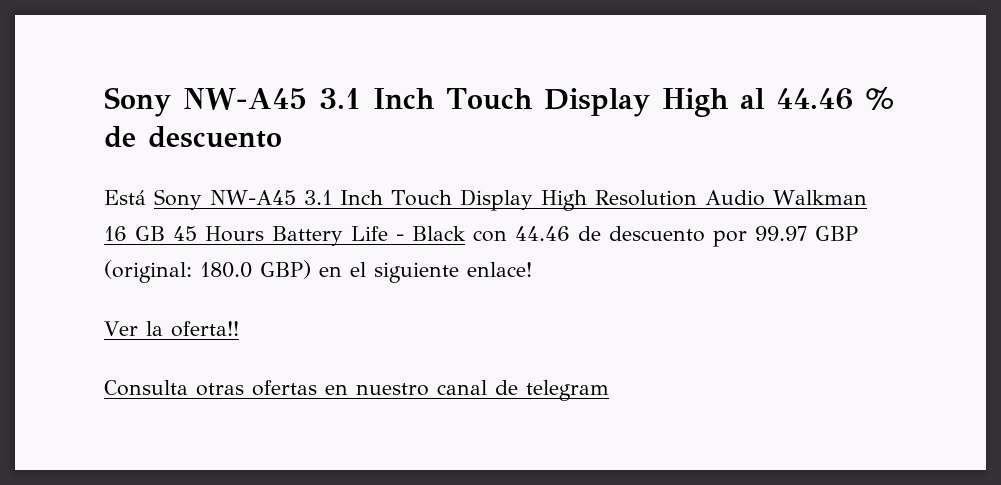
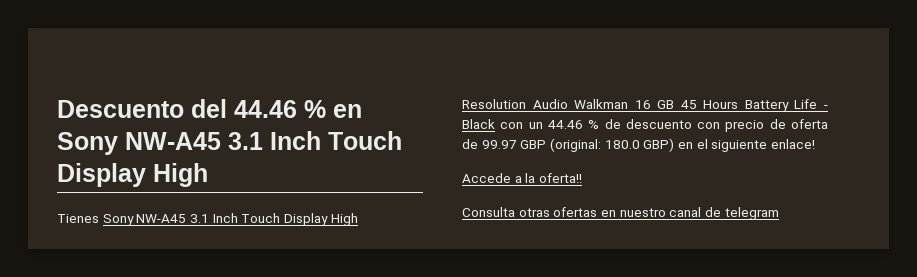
[104,87,894,117] [104,126,282,148] [104,190,146,205] Sony NW-A45 3.1 Inch Touch Display High al 44.46 % de descuento // Está -> [57,99,362,118] [57,131,402,155] [57,163,208,187] [57,214,99,223] Descuento del 44.46 % en Sony NW-A45 3.1 Inch Touch Display High // Tienes
[515,226,747,247] 44.46 de descuento por -> [528,119,828,132] [462,139,478,149] un 44.46 % de descuento con precio de oferta de
[104,321,138,336] Ver -> [462,173,522,183] Accede a

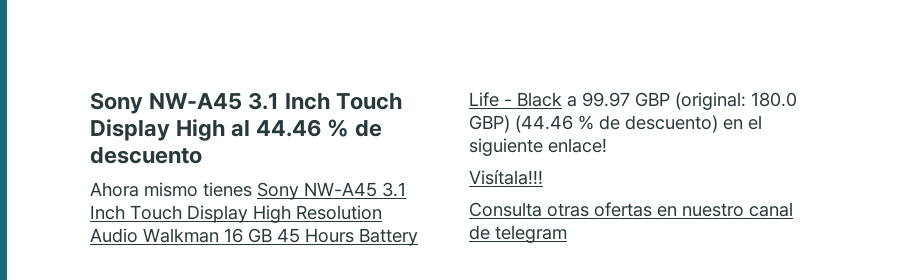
[57,99,362,118] [57,131,402,155] [57,163,208,187] [57,214,99,223] Descuento del 44.46 % en Sony NW-A45 3.1 Inch Touch Display High // Tienes -> [90,92,403,114] [90,119,383,141] [90,147,202,164] [90,182,252,197] Sony NW-A45 3.1 Inch Touch Display High al 44.46 % de descuento // Ahora mismo tienes
[500,119,828,132] [462,139,478,149] con un 44.46 % de descuento con precio de oferta de -> [567,96,577,107] a
(675, 145) none -> [515,115,718,133] (44.46 % de descuento)
[462,173,582,183] Accede a la oferta!! -> [469,169,543,185] Visítala!!!

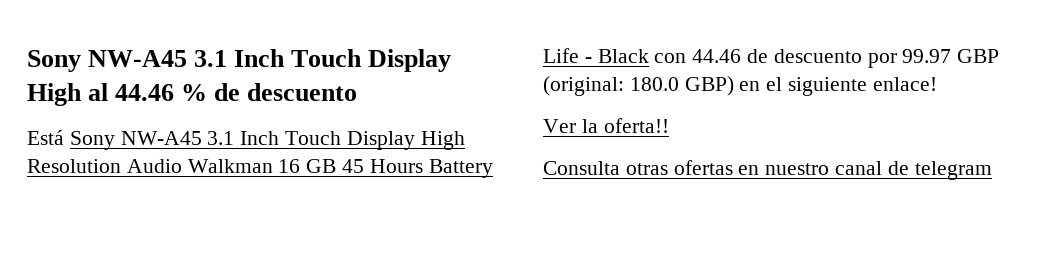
[90,182,252,197] Ahora mismo tienes -> [27,130,64,145] Está
[567,96,577,107] a -> [654,49,897,68] con 44.46 de descuento por
[515,115,718,133] (44.46 % de descuento) -> (734, 86) none
[469,169,543,185] Visítala!!! -> [543,118,669,133] Ver la oferta!!

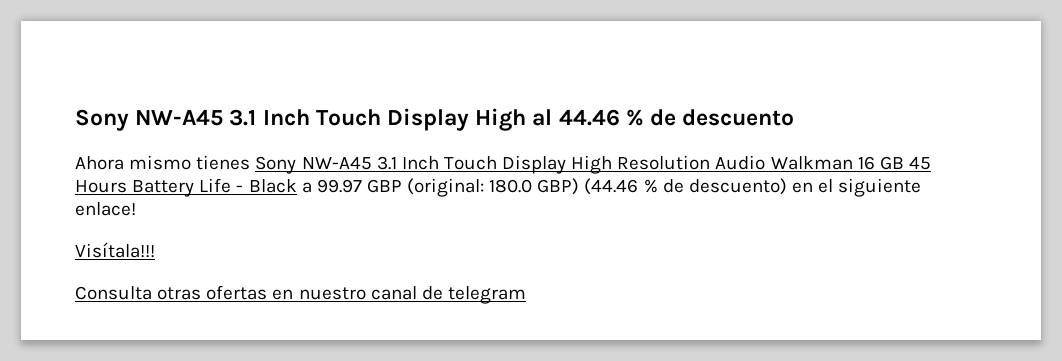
[27,130,64,145] Está -> [75,155,251,170] Ahora mismo tienes
[654,49,897,68] con 44.46 de descuento por -> [301,182,312,193] a
(734, 86) none -> [584,178,787,195] (44.46 % de descuento)
[543,118,669,133] Ver la oferta!! -> [75,242,155,258] Visítala!!!

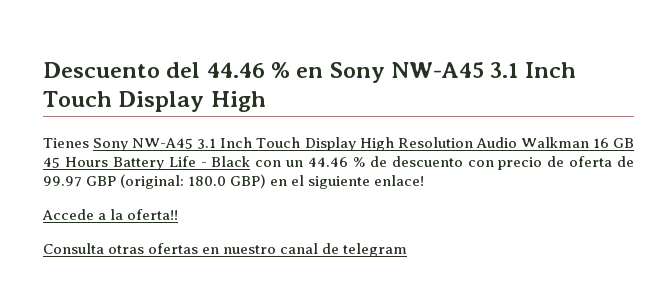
[75,108,795,131] [75,155,251,170] Sony NW-A45 3.1 Inch Touch Display High al 44.46 % de descuento // Ahora mismo tienes -> [43,62,576,83] [43,91,266,112] [43,138,89,148] Descuento del 44.46 % en Sony NW-A45 3.1 Inch Touch Display High // Tienes
[301,182,312,193] a -> [255,156,634,170] con un 44.46 % de descuento con precio de oferta de
[584,178,787,195] (44.46 % de descuento) -> (267, 181) none
[75,242,155,258] Visítala!!! -> [42,209,179,220] Accede a la oferta!!

